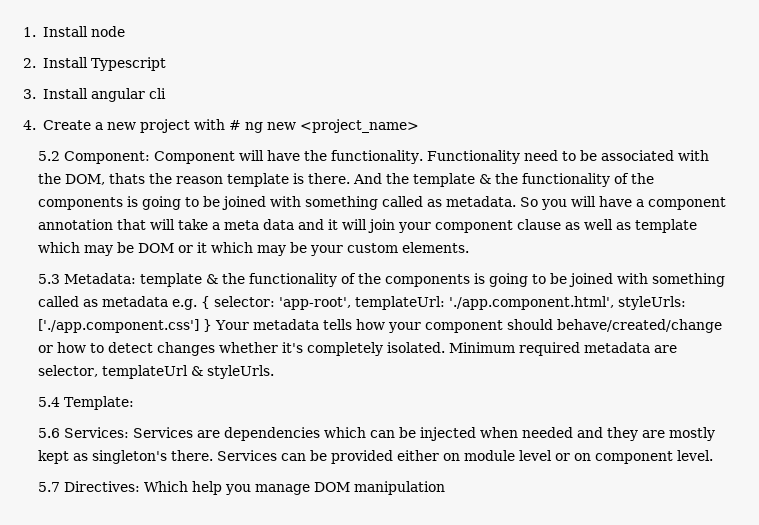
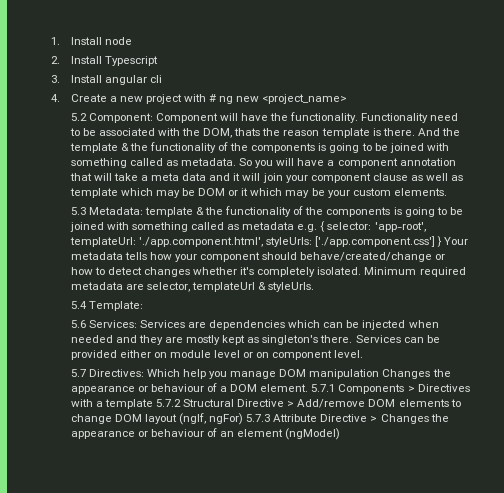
(446, 488) none -> [382,369,451,379] [70,383,470,394] [70,399,461,409] [70,413,449,425] [70,428,341,440] Changes the appearance or behaviour of a DOM element. 5.7.1 Components > Directives with a template 5.7.2 Structural Directive > Add/remove DOM elements to change DOM layout (ngIf, ngFor) 5.7.3 Attribute Directive > Changes the appearance or behaviour of an element (ngModel)

